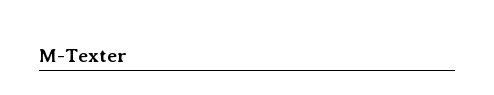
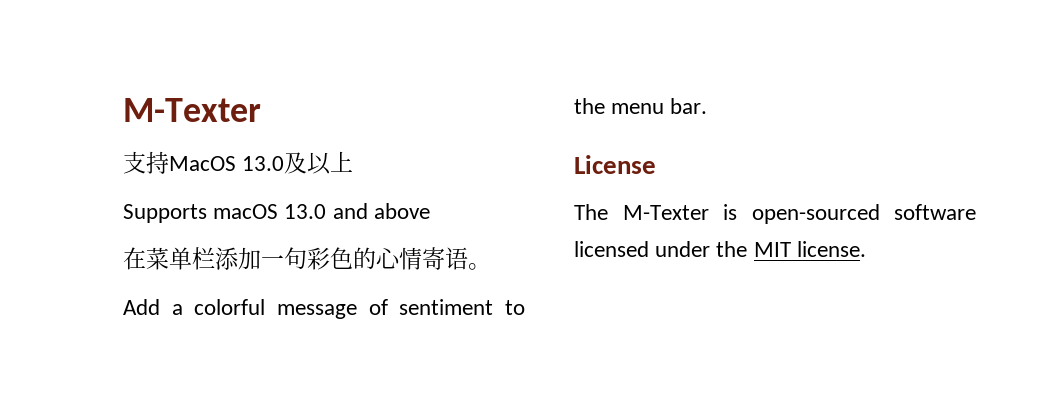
[39,49,127,62] M-Texter -> [123,98,261,122] [123,151,354,175] [123,203,430,223] [123,247,491,270] [123,299,525,319] [574,98,708,114] [574,155,656,174] [574,204,976,224] [574,241,866,257] M-Texter // 支持MacOS 13.0及以上 // Supports macOS 13.0 and above // 在菜单栏添加一句彩色的心情寄语。 // Add a colorful message of sentiment to the menu bar. // License // The M-Texter is open-sourced software licensed under the MIT license.

